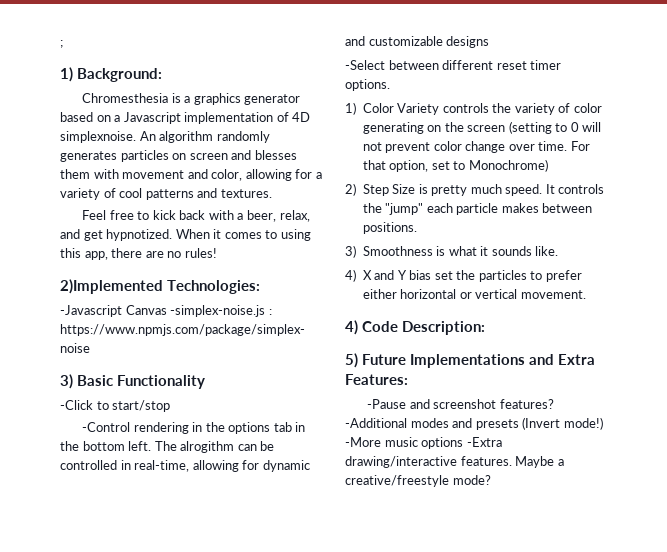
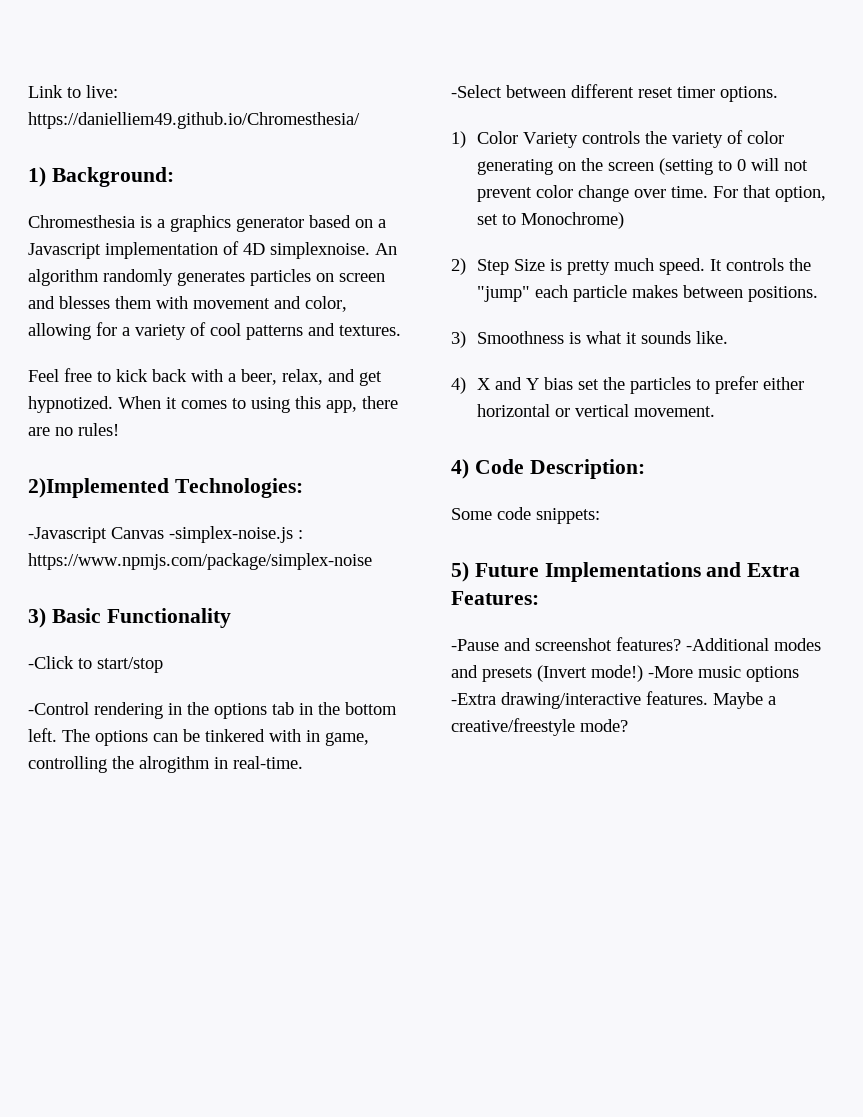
[60,40,63,48] ; -> [28,85,118,98] [28,112,360,129] Link to live: https://danielliem49.github.io/Chromesthesia/
[180,441,235,453] alrogithm -> [95,730,148,746] options
[60,460,310,472] [345,36,490,48] controlled in real-time, allowing for dynamic and customizable designs -> [205,729,369,746] [28,756,303,773] tinkered with in game, controlling the alrogithm in real-time.
(486, 328) none -> [451,507,600,524] // Some code snippets:

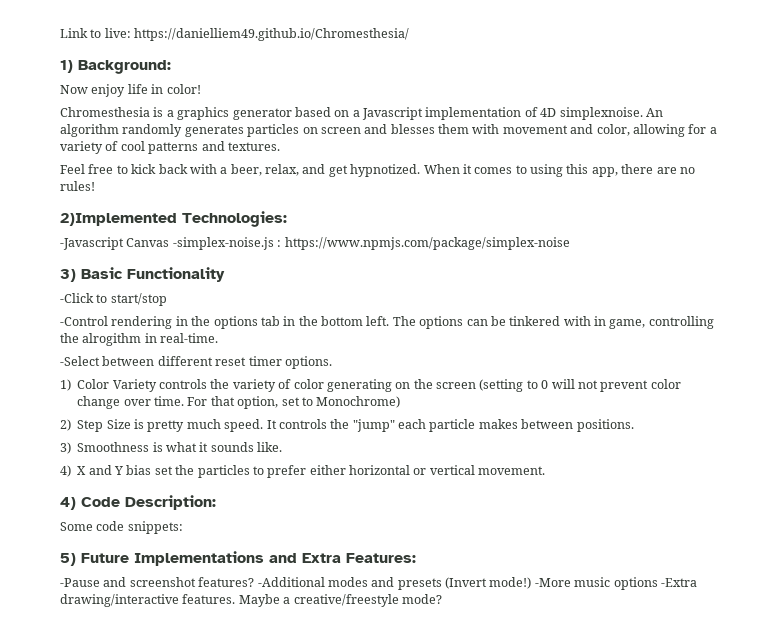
(174, 177) none -> [60,84,201,97] // Now enjoy life in color!

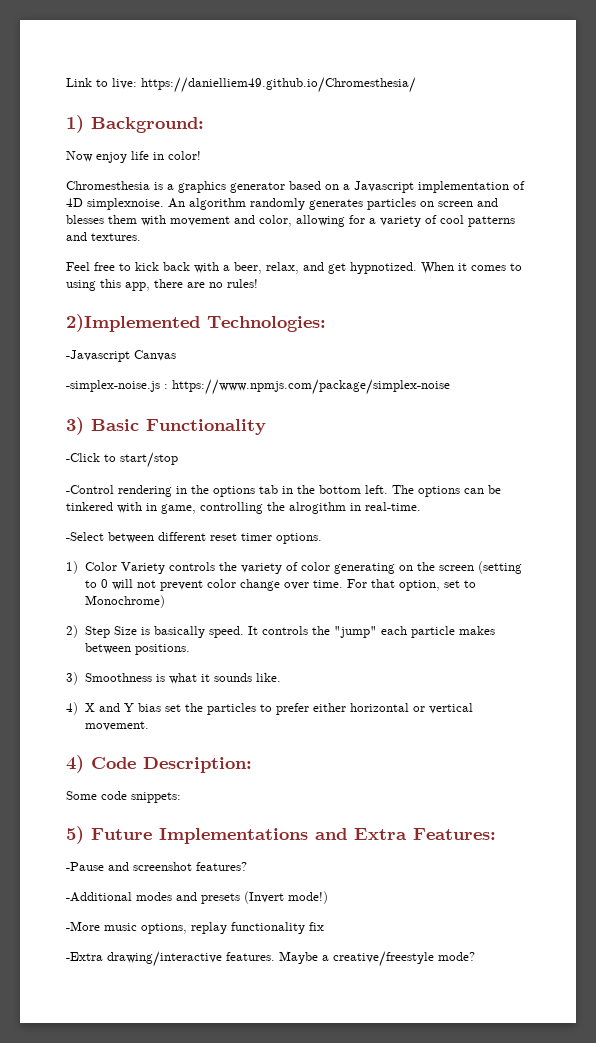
(170, 242) none -> (176, 355) //
[147,419,221,432] pretty much -> [153,626,205,638] basically
(255, 582) none -> (247, 866) //
(532, 583) none -> (328, 897) //
[613,577,658,590] options -> [141,922,324,934] options, replay functionality fix //

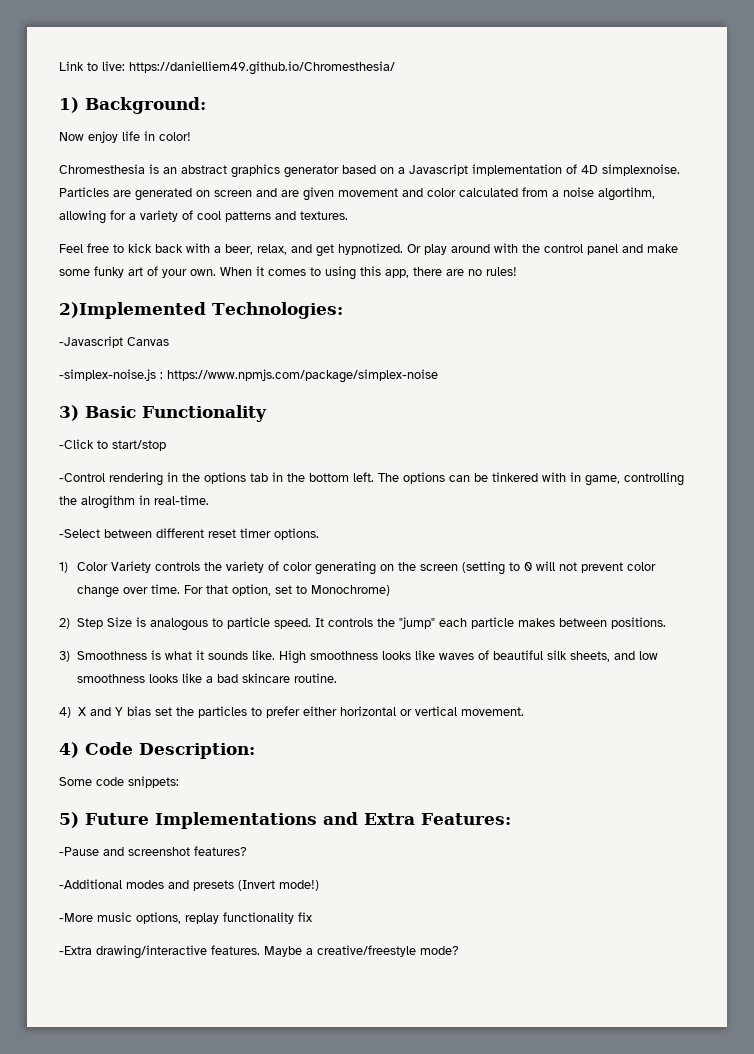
[167,184,174,190] a -> [163,165,227,174] an abstract
[168,198,498,210] [66,215,292,227] An algorithm randomly generates particles on screen and blesses them with movement and color, -> [59,187,655,201] Particles are generated on screen and are given movement and color calculated from a noise algortihm,
(417, 268) none -> [407,243,678,255] [59,266,216,278] Or play around with the control panel and make some funky art of your own.
[153,626,205,638] basically -> [150,617,271,631] analogous to particle
(281, 677) none -> [279,650,659,664] [77,673,338,683] High smoothness looks like waves of beautiful silk sheets, and low smoothness looks like a bad skincare routine.

